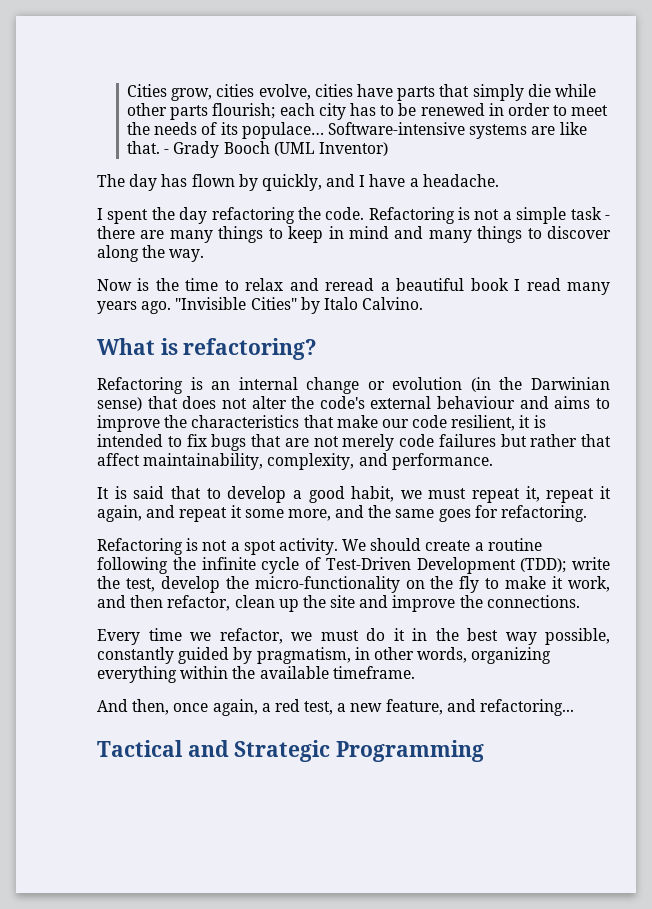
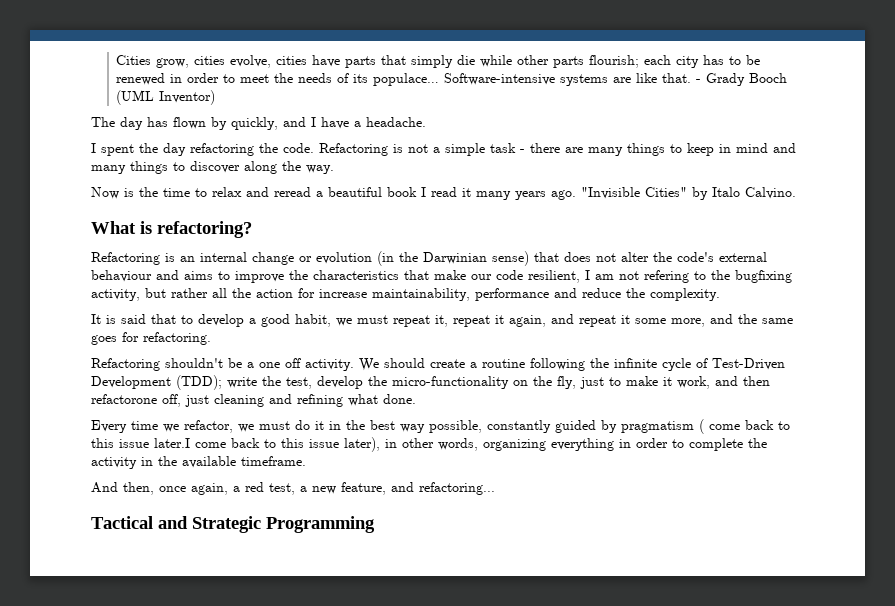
(561, 284) none -> [462,188,471,197] it
[519,415,546,428] [97,434,611,451] [97,453,493,470] it is intended to fix bugs that are not merely code failures but rather that affect maintainability, complexity, and performance. -> [585,270,792,283] [91,288,720,301] I am not refering to the bugfixing activity, but rather all the action for increase maintainability, performance and reduce the complexity.
[186,538,276,555] is not a spot -> [165,358,301,368] shouldn't be a one off
[459,576,480,593] fly -> [557,376,604,389] fly, just
[167,595,580,612] refactor, clean up the site and improve the connections. -> [91,394,416,407] refactorone off, just cleaning and refining what done.
[256,647,351,664] pragmatism, -> [621,419,790,434] [91,437,380,452] pragmatism ( come back to this issue later.I come back to this issue later),
[180,666,229,679] within -> [619,438,767,451] [91,457,153,469] in order to complete the activity in

